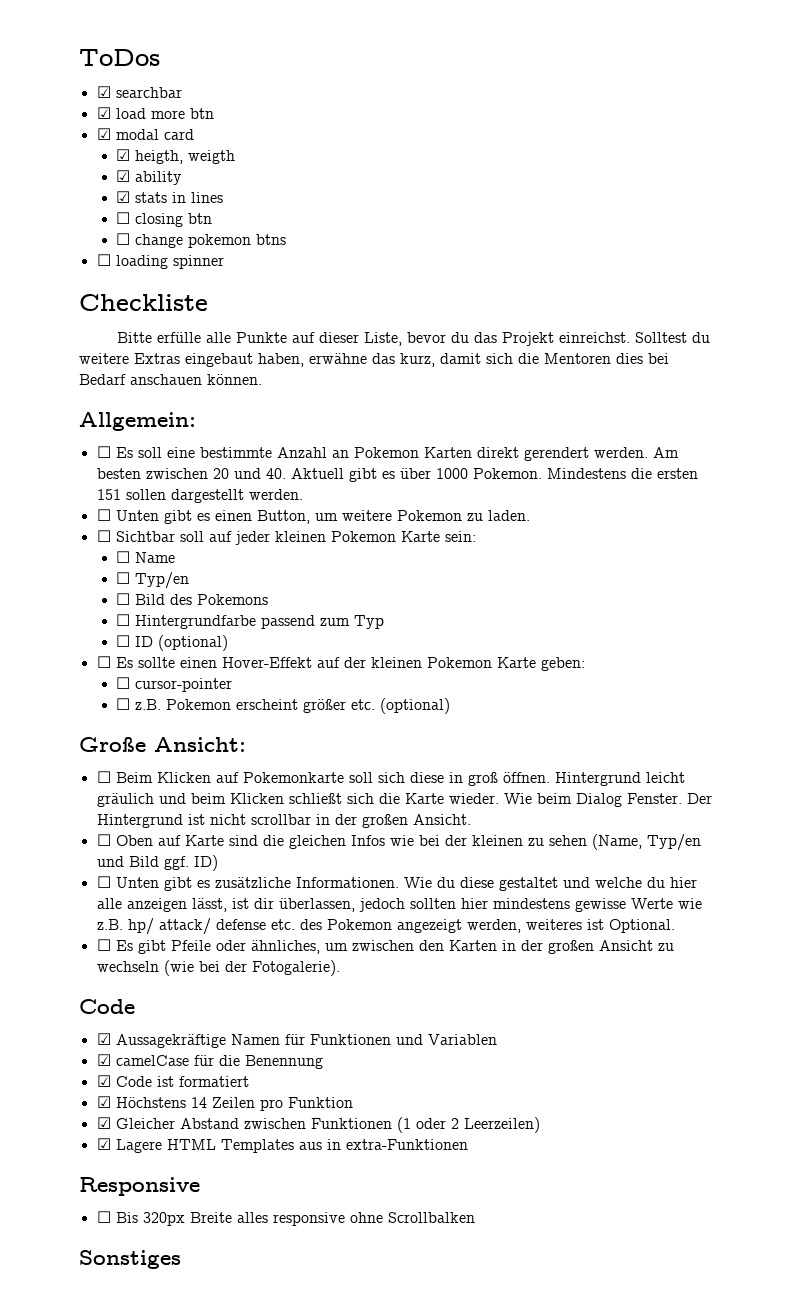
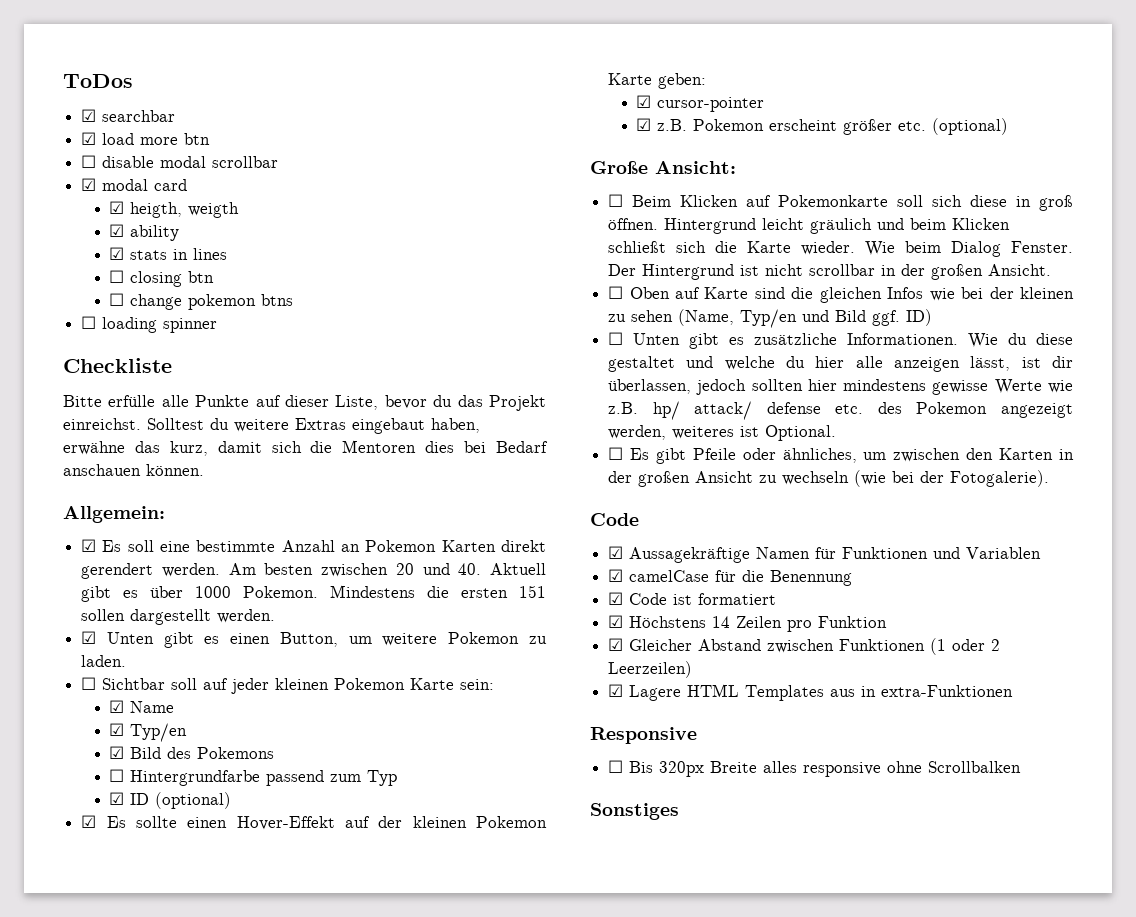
(214, 113) none -> [81,155,279,168] // ☐ disable modal scrollbar
[96,446,111,458] ☐ -> [81,539,97,552] ☑
[96,509,111,521] ☐ -> [81,631,97,644] ☑
[116,551,131,563] ☐ -> [109,700,125,713] ☑
[116,572,131,584] ☐ -> [109,723,125,736] ☑
[116,593,131,605] ☐ -> [109,746,125,759] ☑
[116,635,131,647] ☐ -> [109,792,125,805] ☑
[96,656,111,668] ☐ -> [81,815,97,828] ☑
[116,677,131,689] ☐ -> [636,95,652,108] ☑
[116,698,131,710] ☐ -> [636,118,652,131] ☑

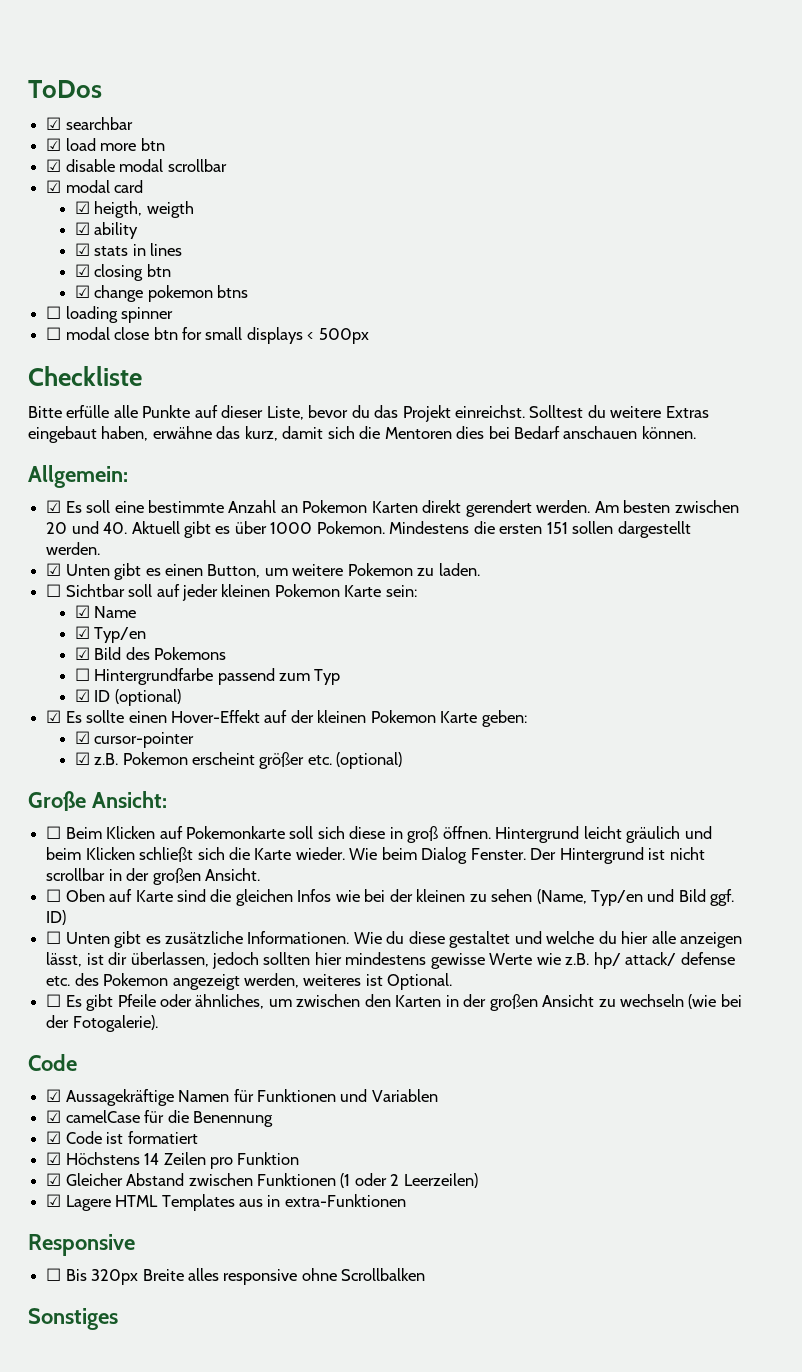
[81,155,97,168] ☐ -> [46,159,62,172] ☑
[109,270,125,283] ☐ -> [74,264,90,277] ☑
[109,293,125,306] ☐ -> [74,285,90,298] ☑
(218, 325) none -> [46,327,369,344] // ☐ modal close btn for small displays < 500px

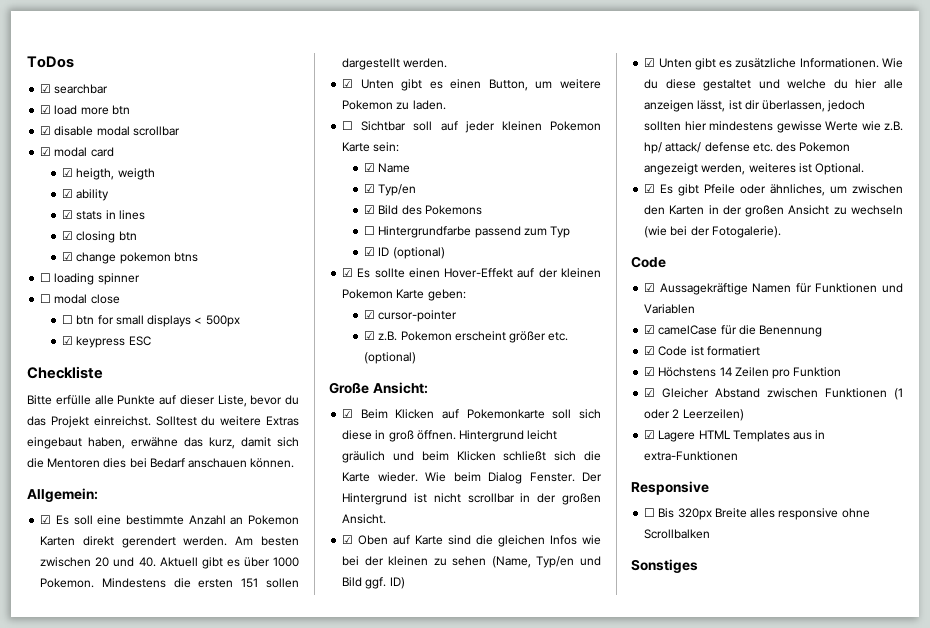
(150, 333) none -> [62,315,74,324] // ☐
(369, 336) none -> [62,336,151,348] // ☑ keypress ESC
[46,826,62,839] ☐ -> [342,409,354,418] ☑
[46,889,62,902] ☐ -> [342,535,354,544] ☑
[46,931,62,944] ☐ -> [644,58,656,67] ☑
[46,994,62,1007] ☐ -> [644,184,656,193] ☑

